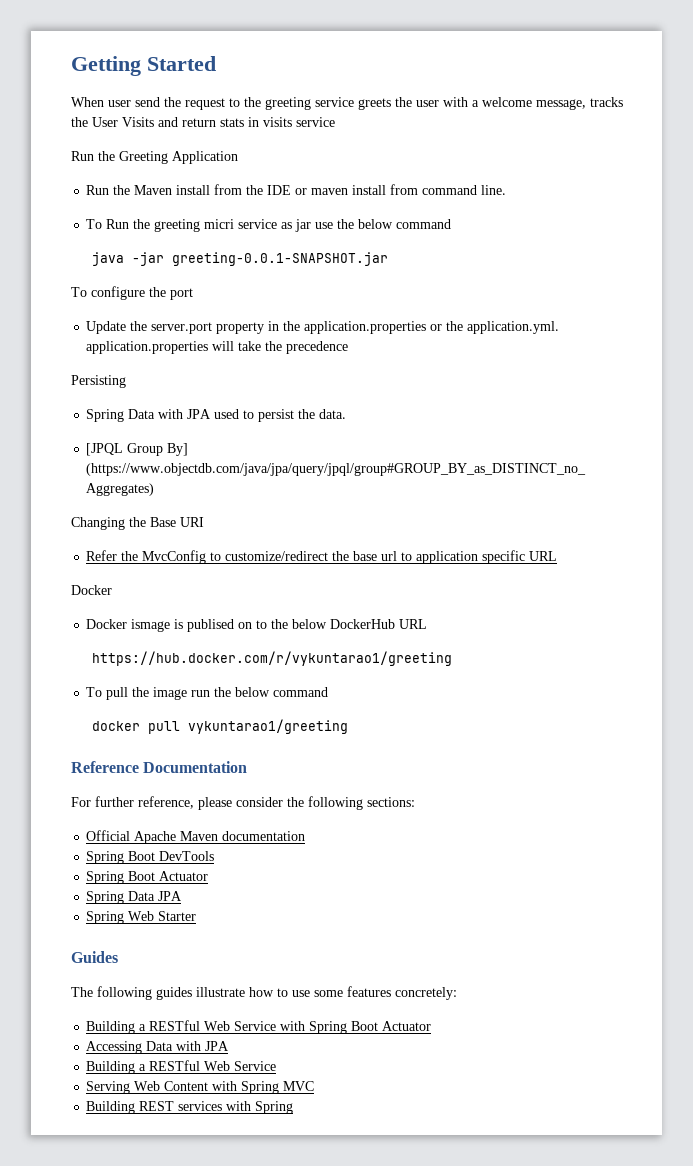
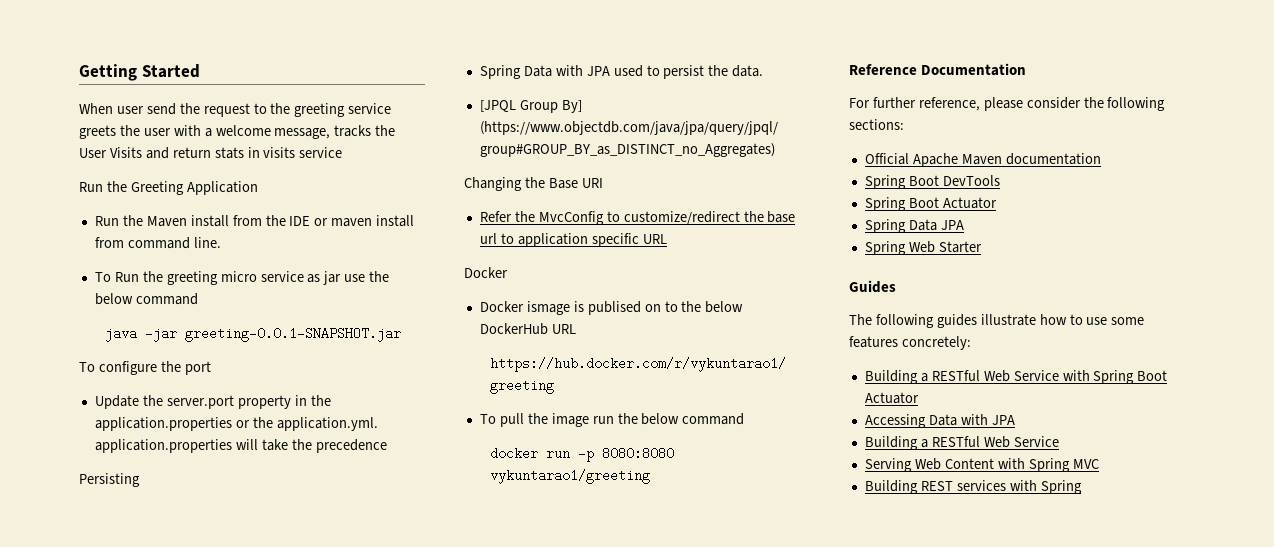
[204,219,235,229] micri -> [220,271,257,282] micro
[148,721,181,734] pull -> [545,447,674,462] run -p 8080:8080

